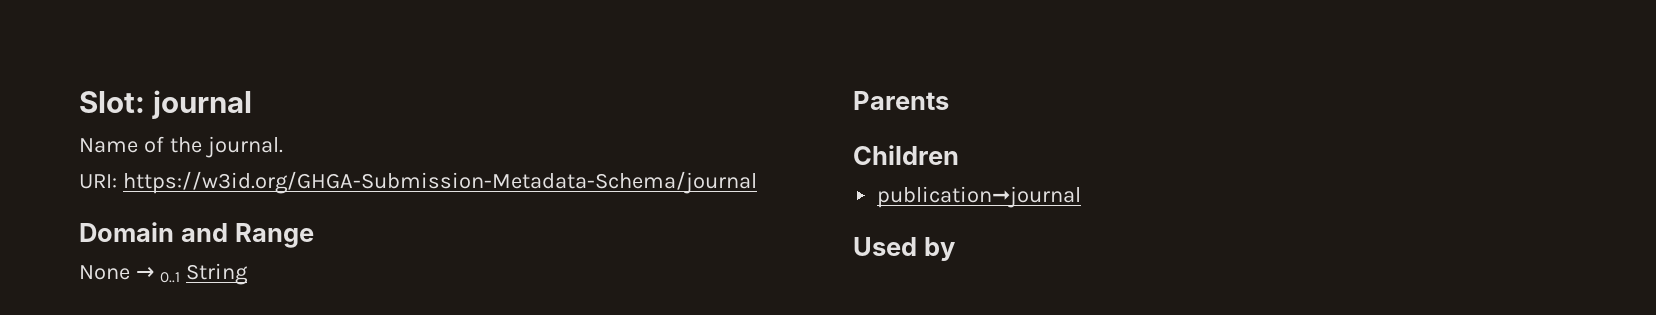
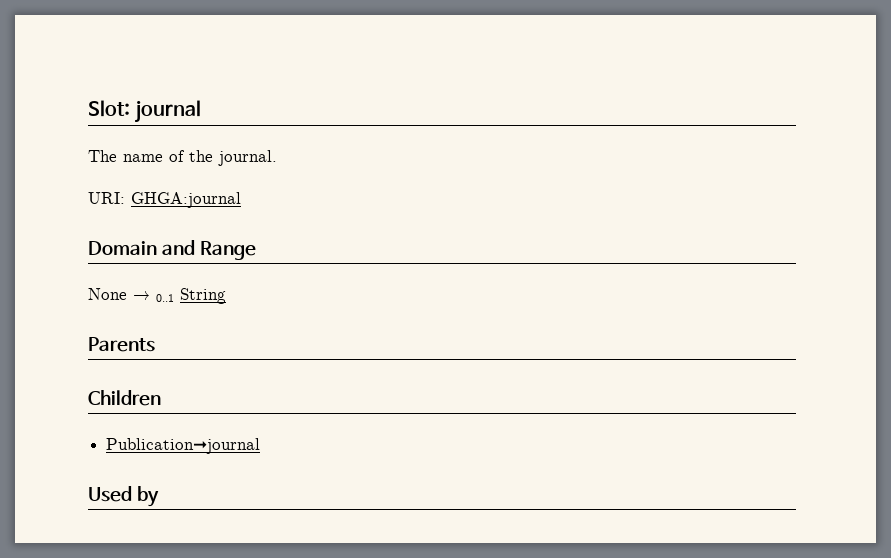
[79,138,138,153] Name -> [88,150,163,162] The name
[122,171,757,194] https://w3id.org/GHGA-Submission-Metadata-Schema/journal -> [131,192,241,208] GHGA:journal
[877,186,1082,208] publication➞journal -> [106,438,261,454] Publication➞journal

